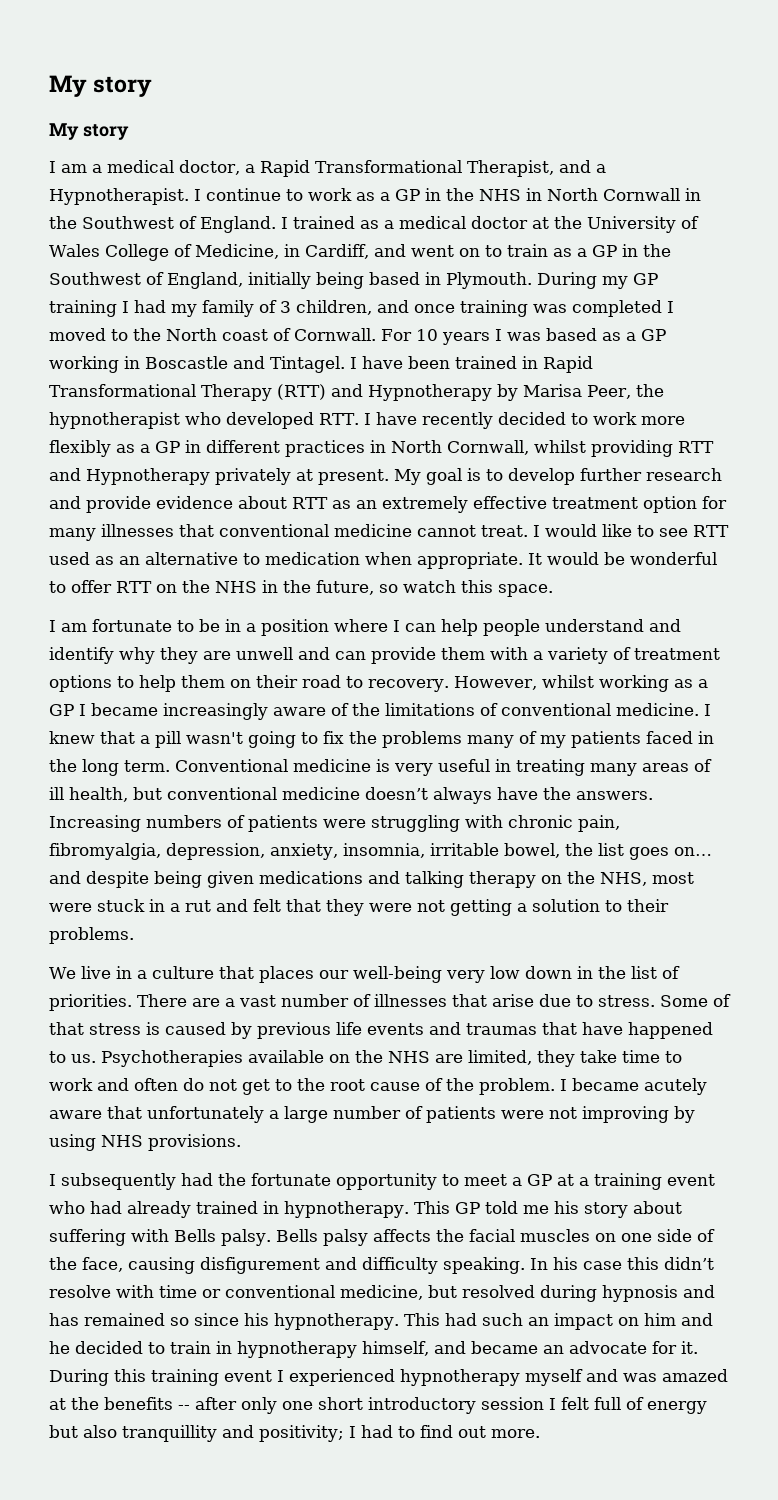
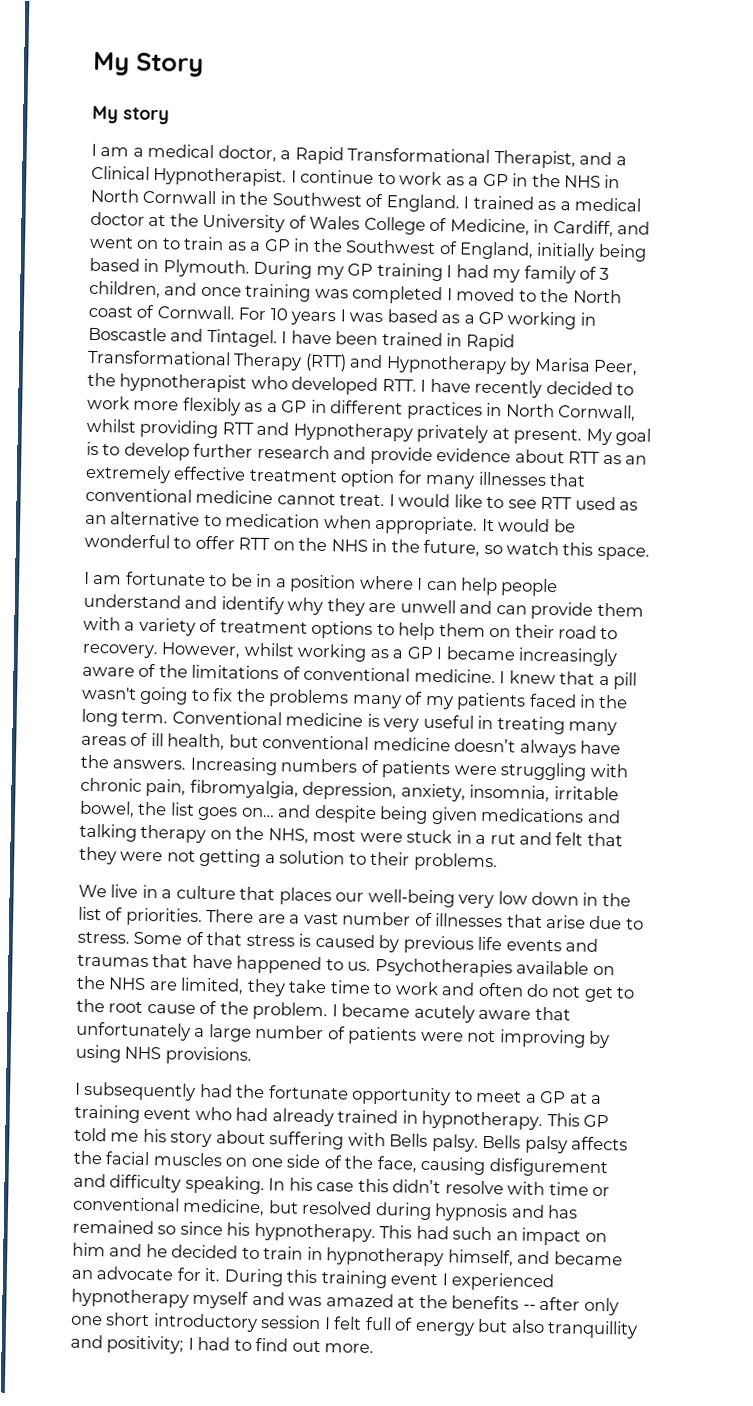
[49,75,153,97] My story -> [93,51,204,77] My Story
(606, 168) none -> [91,165,150,180] Clinical

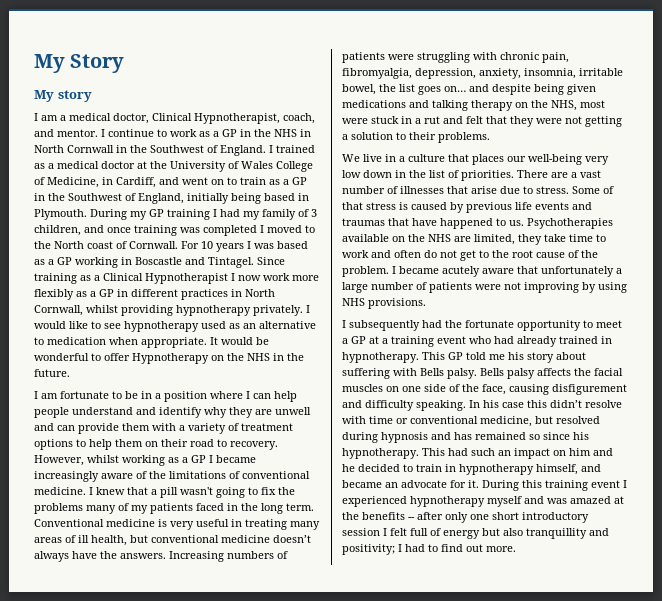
[280,146,627,169] [91,165,288,187] a Rapid Transformational Therapist, and a Clinical Hypnotherapist. -> [152,113,315,124] [34,129,98,137] Clinical Hypnotherapist, coach, and mentor.
[281,330,515,352] [87,349,639,376] [87,372,635,398] I have been trained in Rapid Transformational Therapy (RTT) and Hypnotherapy by Marisa Peer, the hypnotherapist who developed RTT. I have recently decided to -> [257,257,285,265] [34,273,261,284] Since training as a Clinical Hypnotherapist I now
[221,421,652,446] [86,441,648,465] [85,464,587,489] [85,487,386,507] RTT and Hypnotherapy privately at present. My goal is to develop further research and provide evidence about RTT as an extremely effective treatment option for many illnesses that conventional medicine cannot treat. -> [176,305,303,316] hypnotherapy privately.
[540,496,573,510] RTT -> [124,321,199,332] hypnotherapy
[238,537,271,551] RTT -> [132,353,209,364] Hypnotherapy
[423,539,650,561] future, so watch this space. -> [34,369,70,377] future.

